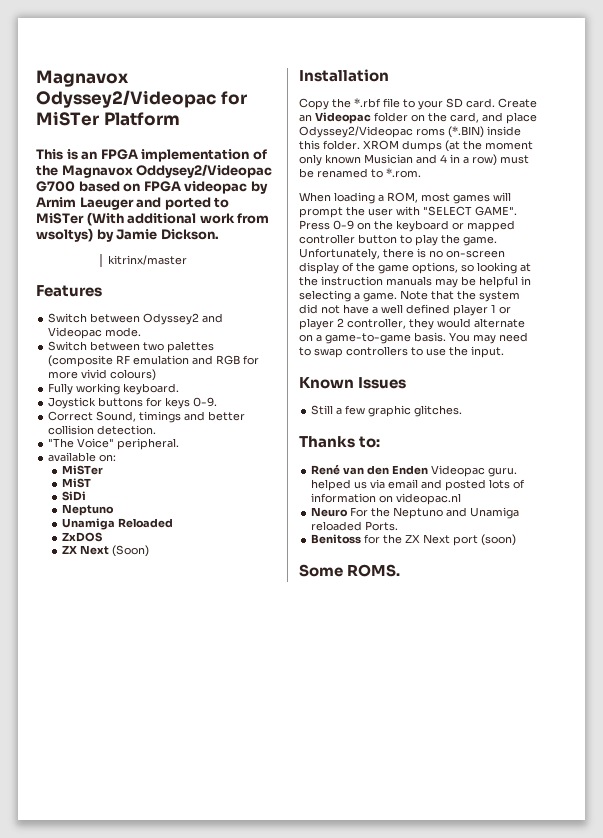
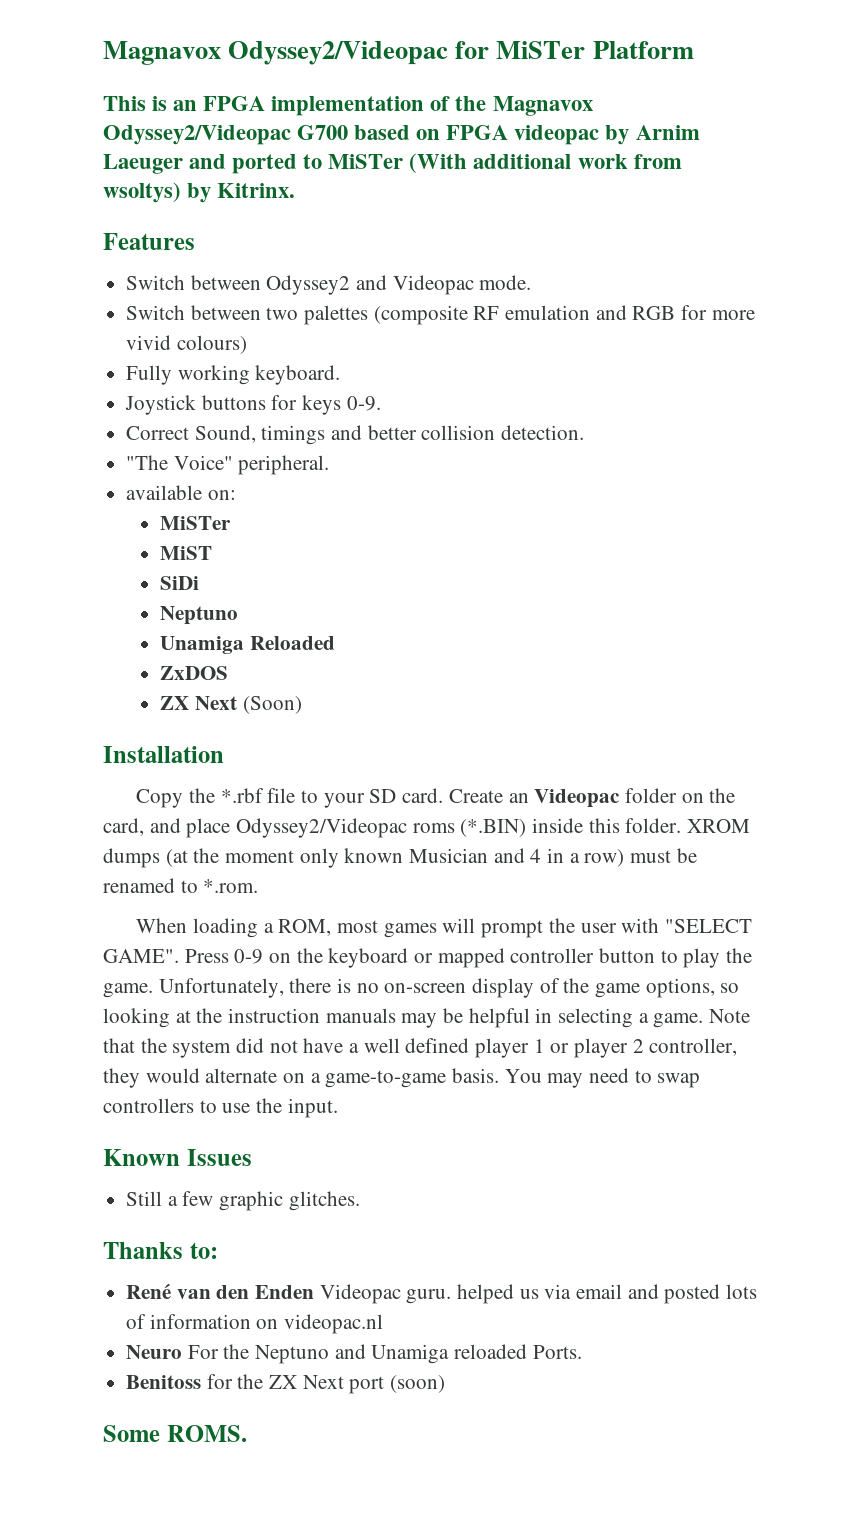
[136,164,273,178] Oddysey2/Videopac -> [103,125,291,145] Odyssey2/Videopac
[116,229,219,240] [107,255,187,265] Jamie Dickson. // kitrinx/master -> [217,183,296,198] Kitrinx.

